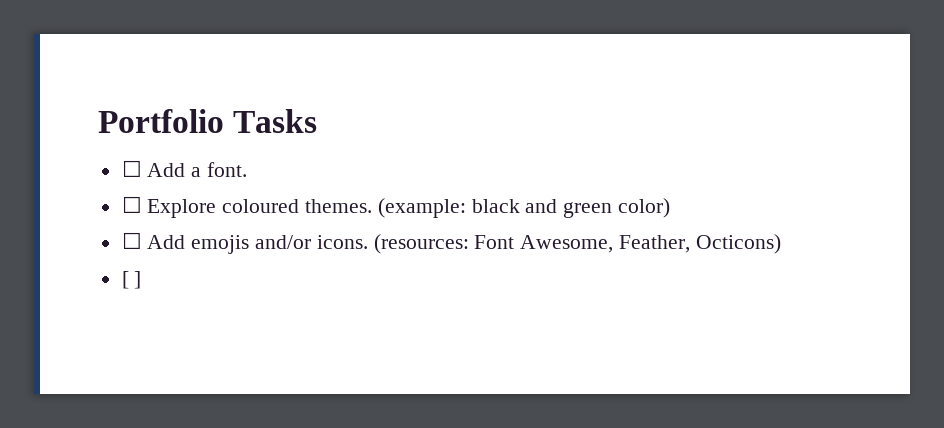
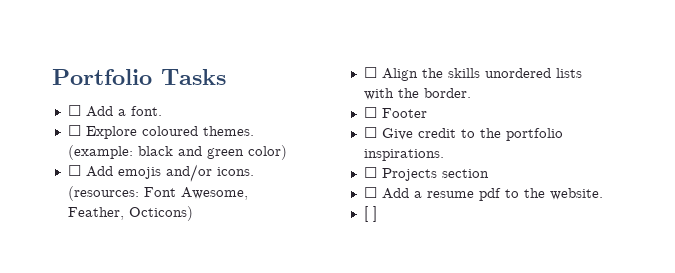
(781, 244) none -> [363,67,582,81] [363,88,471,100] [363,107,427,118] [363,127,563,141] [363,149,444,161] [363,167,489,181] [363,187,603,201] // ☐ Align the skills unordered lists with the border. // ☐ Footer // ☐ Give credit to the portfolio inspirations. // ☐ Projects section // ☐ Add a resume pdf to the website.

